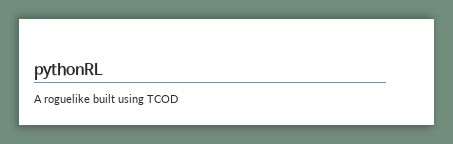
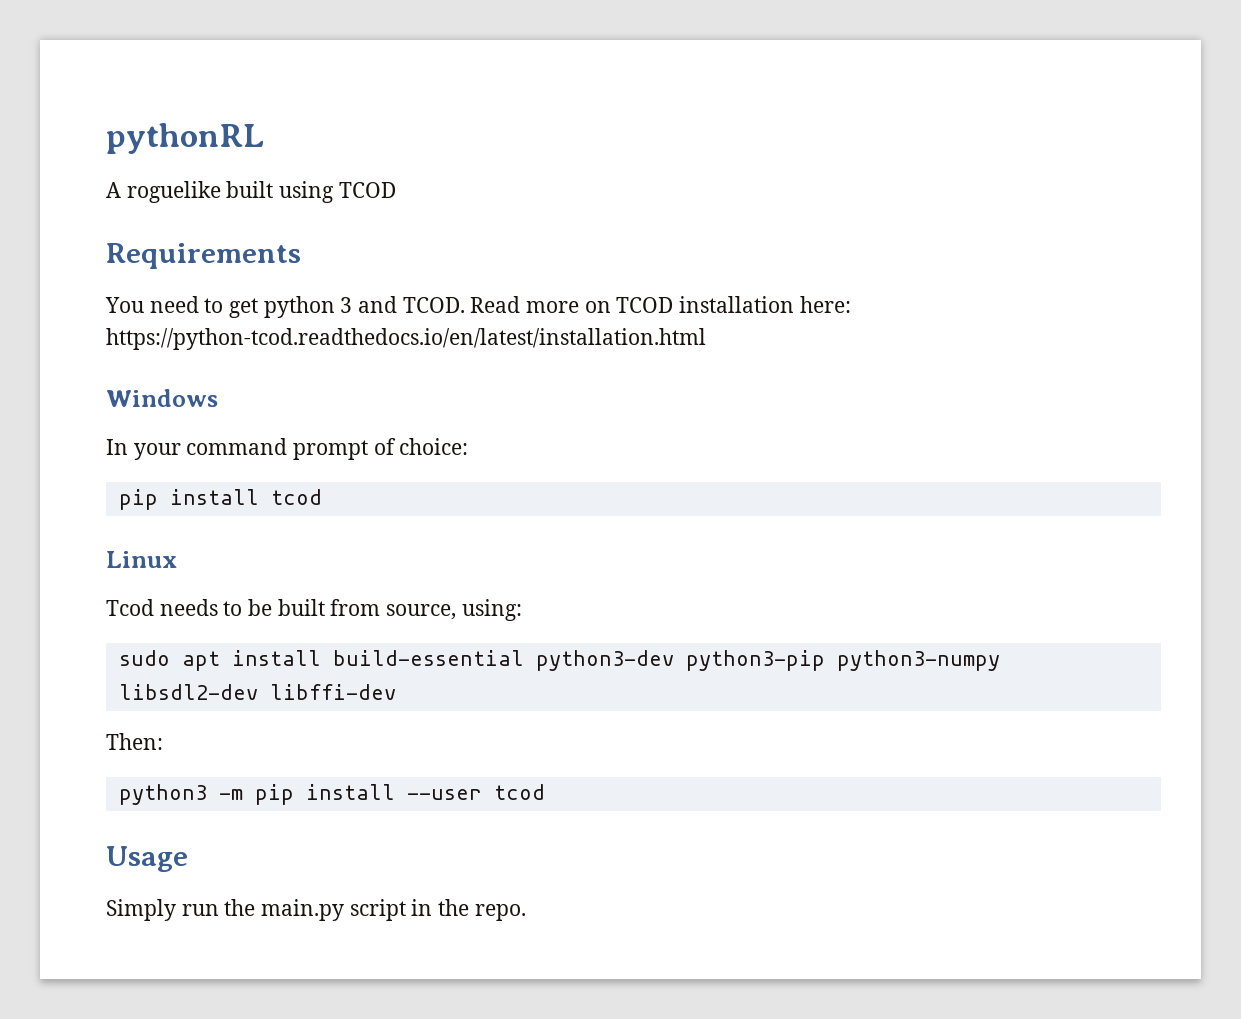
(178, 99) none -> [106,243,301,269] [105,296,851,318] [106,328,706,350] [106,389,218,407] [106,438,469,460] [118,489,322,510] [106,551,177,568] [106,599,522,621] [118,650,1000,671] [118,684,396,700] [106,733,163,750] [118,784,545,805] [106,846,188,872] [106,899,526,921] // Requirements // You need to get python 3 and TCOD. Read more on TCOD installation here: https://python-tcod.readthedocs.io/en/latest/installation.html // Windows // In your command prompt of choice: // pip install tcod // Linux // Tcod needs to be built from source, using: // sudo apt install build-essential python3-dev python3-pip python3-numpy libsdl2-dev libffi-dev // Then: // python3 -m pip install --user tcod // Usage // Simply run the main.py script in the repo.

